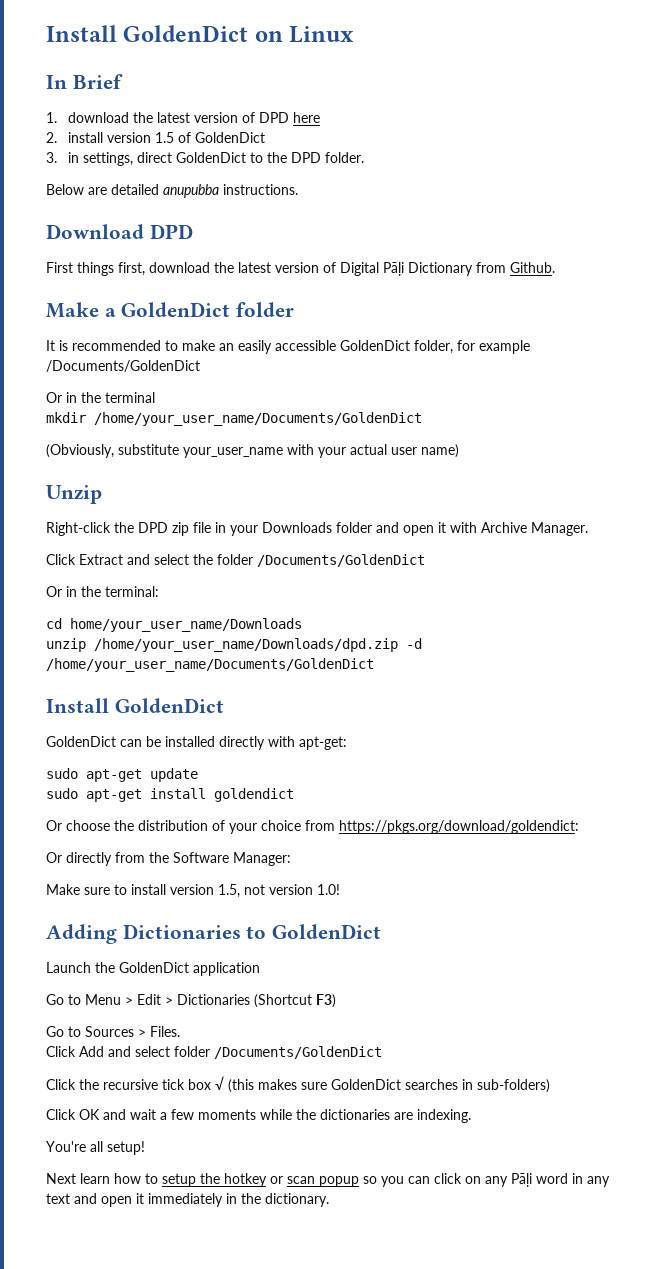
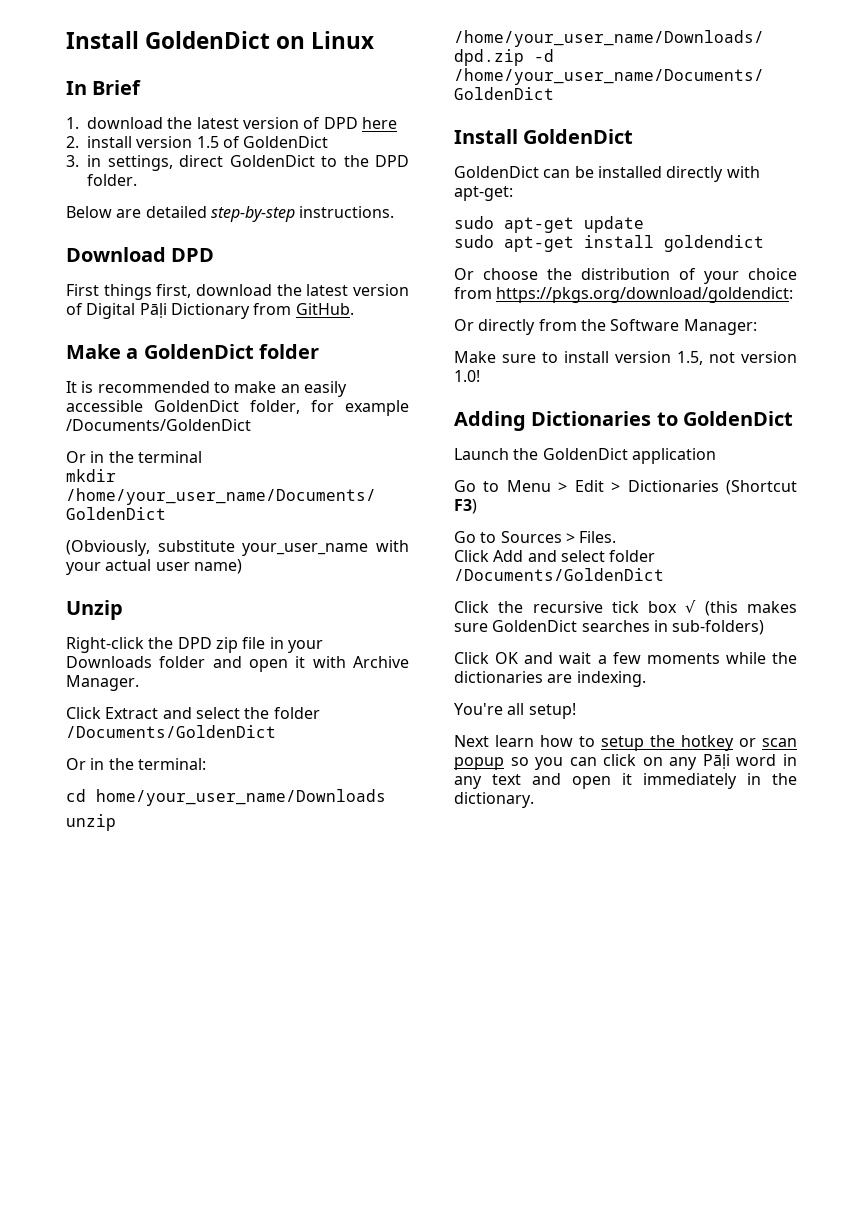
[163,184,219,198] anupubba -> [210,206,295,222] step-by-step
[510,262,555,273] Github. -> [295,303,354,315] GitHub.

